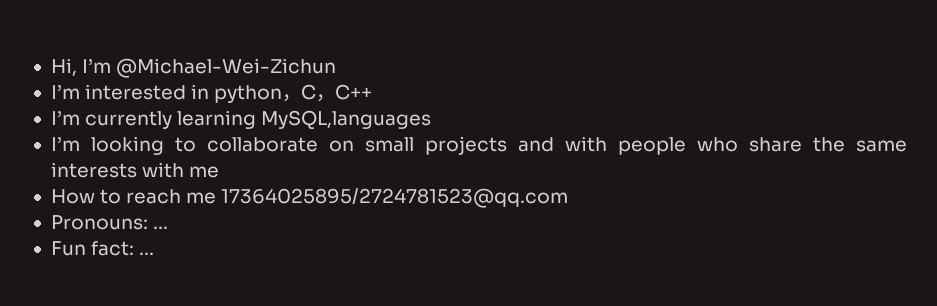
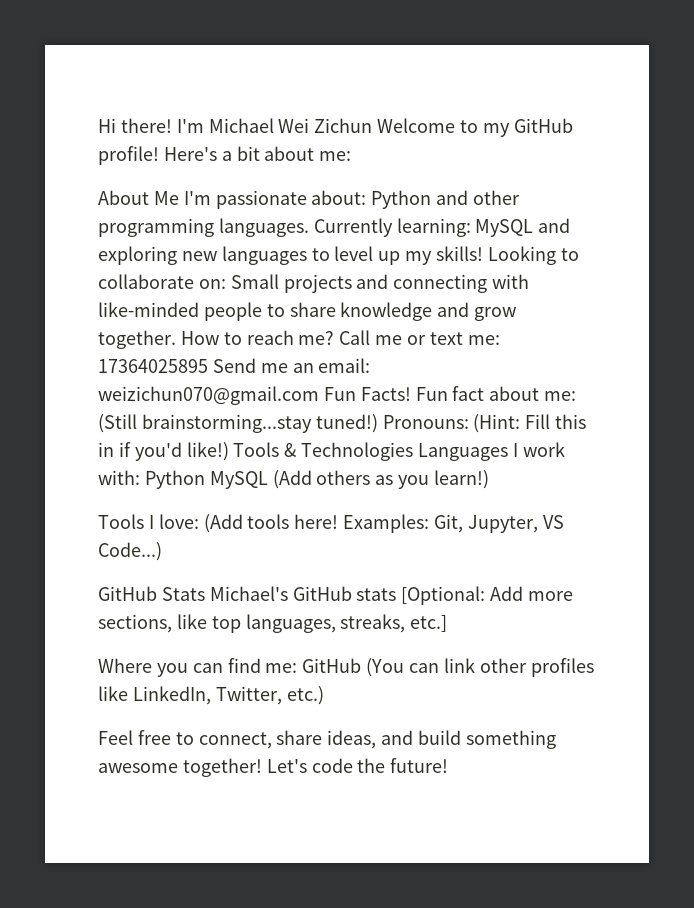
[50,58,337,78] [50,84,373,103] [50,110,432,130] [50,136,907,155] [50,162,220,178] [50,188,569,208] [50,215,169,230] [50,241,155,256] Hi, I’m @Michael-Wei-Zichun // I’m interested in python，C，C++ // I’m currently learning MySQL,languages // I’m looking to collaborate on small projects and with people who share the same interests with me // How to reach me 17364025895/2724781523@qq.com // Pronouns: ... // Fun fact: ... -> [98,118,573,137] [98,146,352,165] [98,190,521,209] [98,218,571,237] [98,246,579,265] [98,274,530,293] [98,302,517,321] [98,330,500,349] [98,358,371,373] [98,386,577,405] [98,414,587,433] [98,442,565,461] [98,470,490,489] [98,514,564,533] [98,542,162,561] [98,586,574,605] [98,614,448,633] [98,658,594,677] [98,686,324,705] [98,730,556,749] [98,758,449,777] Hi there! I'm Michael Wei Zichun Welcome to my GitHub profile! Here's a bit about me: // About Me I'm passionate about: Python and other programming languages. Currently learning: MySQL and exploring new languages to level up my skills! Looking to collaborate on: Small projects and connecting with like-minded people to share knowledge and grow together. How to reach me? Call me or text me: 17364025895 Send me an email: weizichun070@gmail.com Fun Facts! Fun fact about me: (Still brainstorming...stay tuned!) Pronouns: (Hint: Fill this in if you'd like!) Tools & Technologies Languages I work with: Python MySQL (Add others as you learn!) // Tools I love: (Add tools here! Examples: Git, Jupyter, VS Code...) // GitHub Stats Michael's GitHub stats [Optional: Add more sections, like top languages, streaks, etc.] // Where you can find me: GitHub (You can link other profiles like LinkedIn, Twitter, etc.) // Feel free to connect, share ideas, and build something awesome together! Let's code the future!

